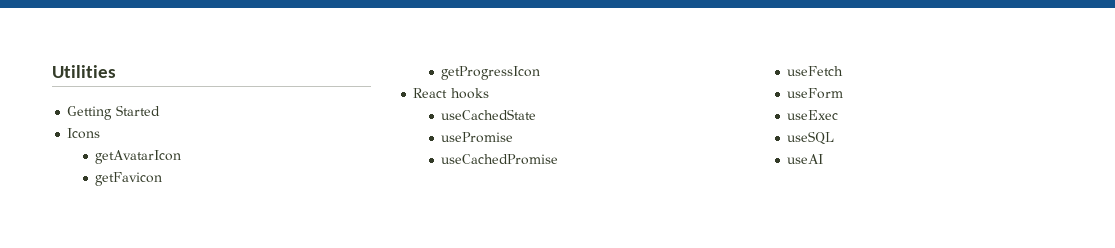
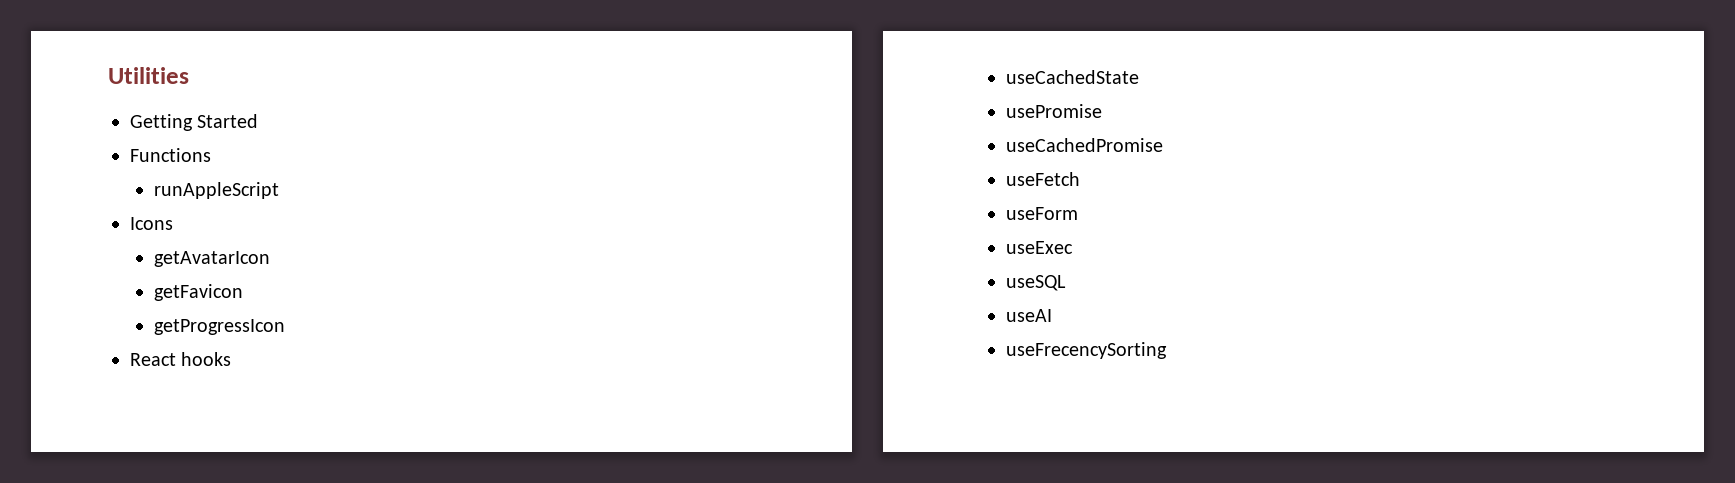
(161, 110) none -> [130,148,211,162] [153,182,279,199] // Functions // runAppleScript
(824, 159) none -> [1005,342,1167,359] // useFrecencySorting

